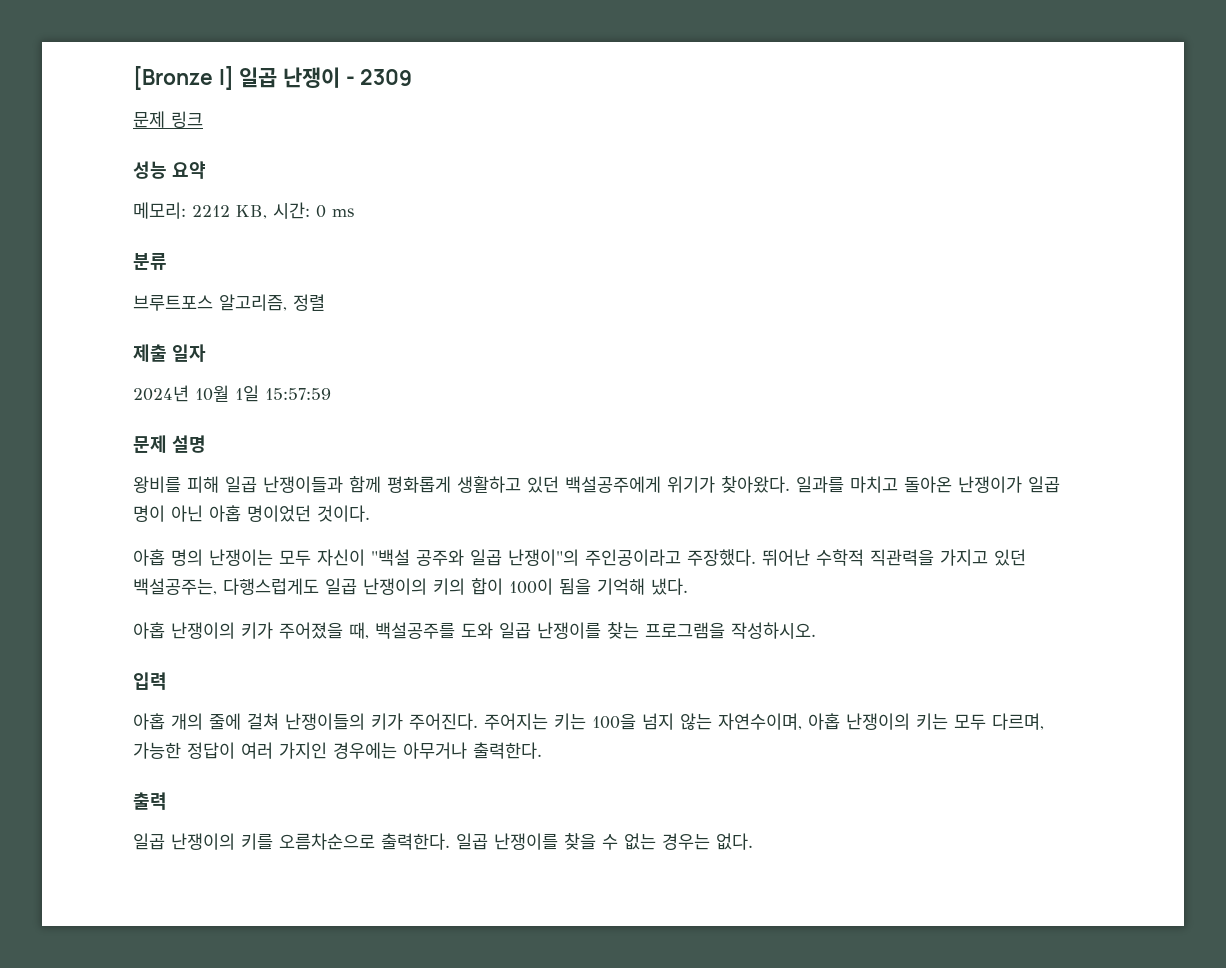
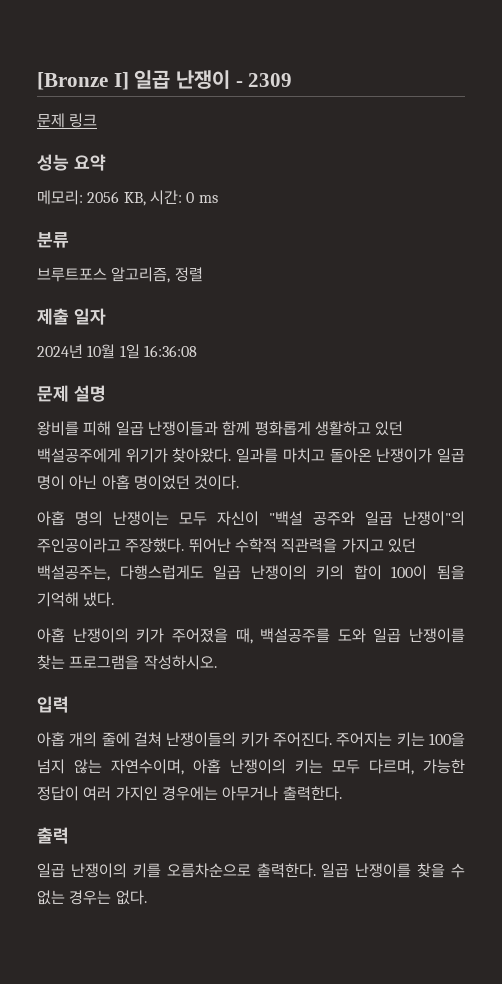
[192,205,230,217] 2212 -> [87,191,120,203] 2056
[265,388,331,400] 15:57:59 -> [143,345,197,357] 16:36:08

